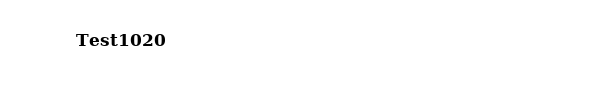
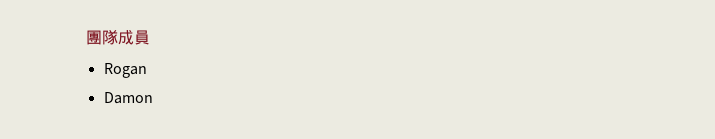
[76,34,166,46] Test1020 -> [86,30,150,45] [103,63,147,78] [103,92,153,104] 團隊成員 // Rogan // Damon

